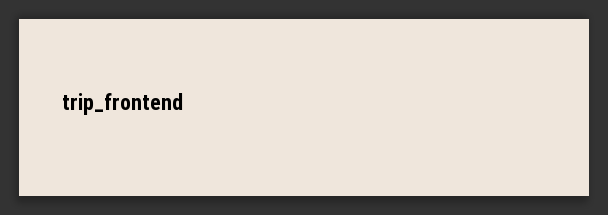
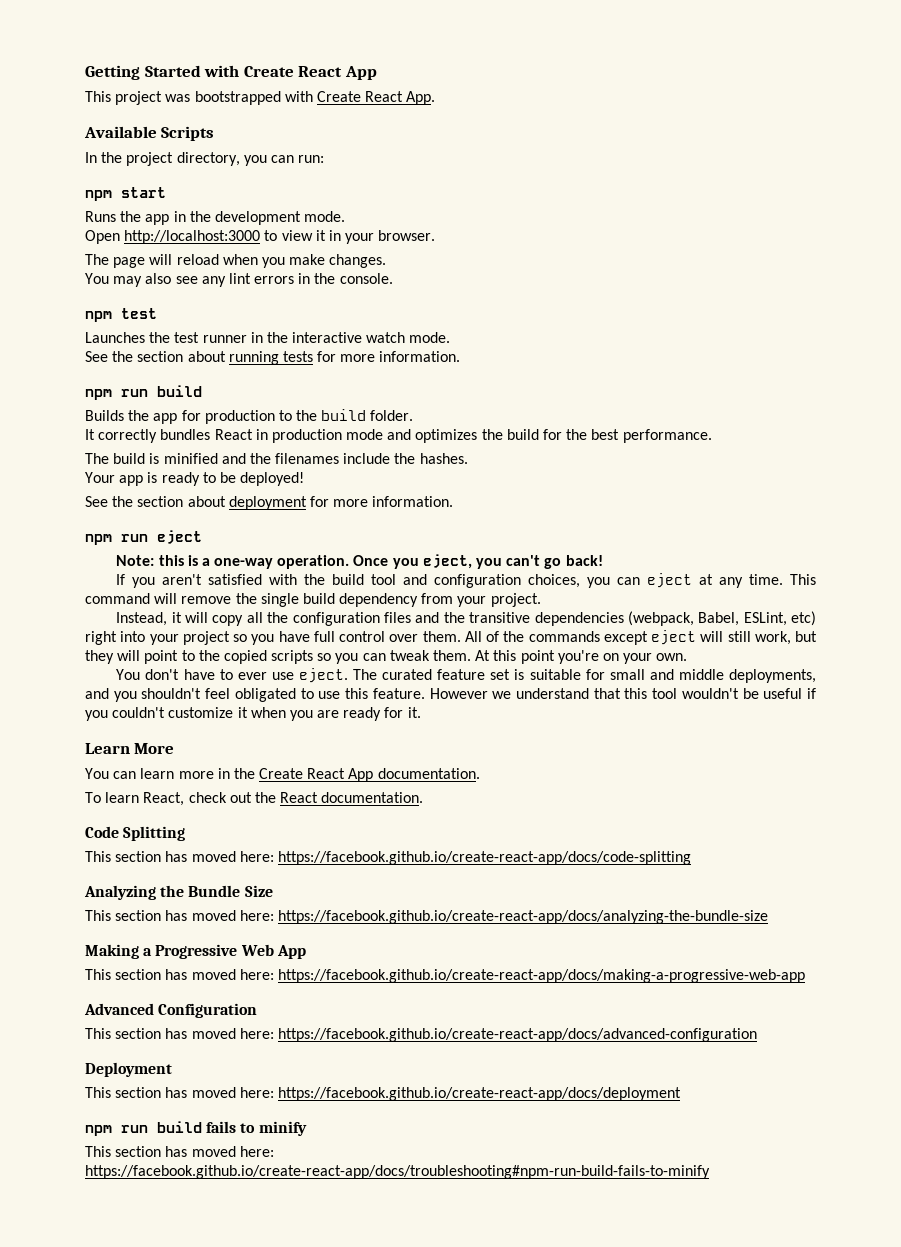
[62,93,183,115] trip_frontend -> [85,65,377,80] [85,91,436,105] [84,126,215,141] [85,152,325,166] [85,187,166,201] [85,211,346,225] [85,230,436,244] [85,254,387,268] [85,273,393,287] [85,308,157,322] [85,332,451,343] [85,351,461,365] [85,385,202,400] [85,409,414,424] [85,429,712,443] [85,453,468,464] [85,472,305,486] [85,496,454,510] [85,530,202,545] [116,554,603,569] [116,573,817,588] [85,593,541,607] [116,611,817,626] [85,630,817,645] [85,650,688,664] [116,668,817,683] [85,688,816,702] [85,707,421,721] [85,743,175,754] [85,768,480,782] [85,792,424,806] [85,826,186,841] [85,851,691,865] [84,885,273,900] [85,910,768,924] [85,944,306,959] [85,969,805,983] [84,1003,258,1018] [85,1028,757,1042] [85,1062,172,1077] [85,1087,681,1101] [85,1121,307,1136] [85,1146,274,1157] [85,1165,710,1179] Getting Started with Create React App // This project was bootstrapped with Create React App. // Available Scripts // In the project directory, you can run: // npm start // Runs the app in the development mode. // Open http://localhost:3000 to view it in your browser. // The page will reload when you make changes. // You may also see any lint errors in the console. // npm test // Launches the test runner in the interactive watch mode. // See the section about running tests for more information. // npm run build // Builds the app for production to the build folder. // It correctly bundles React in production mode and optimizes the build for the best performance. // The build is minified and the filenames include the hashes. // Your app is ready to be deployed! // See the section about deployment for more information. // npm run eject // Note: this is a one-way operation. Once you eject, you can't go back! // If you aren't satisfied with the build tool and configuration choices, you can eject at any time. This command will remove the single build dependency from your project. // Instead, it will copy all the configuration files and the transitive dependencies (webpack, Babel, ESLint, etc) right into your project so you have full control over them. All of the commands except eject will still work, but they will point to the copied scripts so you can tweak them. At this point you're on your own. // You don't have to ever use eject. The curated feature set is suitable for small and middle deployments, and you shouldn't feel obligated to use this feature. However we understand that this tool wouldn't be useful if you couldn't customize it when you are ready for it. // Learn More // You can learn more in the Create React App documentation. // To learn React, check out the React documentation. // Code Splitting // This section has moved here: https://facebook.github.io/create-react-app/docs/code-splitting // Analyzing the Bundle Size // This section has moved here: https://facebook.github.io/create-react-app/docs/analyzing-the-bundle-size // Making a Progressive Web App // This section has moved here: https://facebook.github.io/create-react-app/docs/making-a-progressive-web-app // Advanced Configuration // This section has moved here: https://facebook.github.io/create-react-app/docs/advanced-configuration // Deployment // This section has moved here: https://facebook.github.io/create-react-app/docs/deployment // npm run build fails to minify // This section has moved here: https://facebook.github.io/create-react-app/docs/troubleshooting#npm-run-build-fails-to-minify

